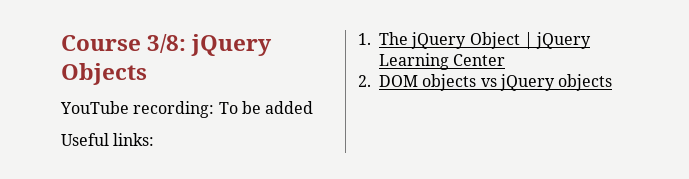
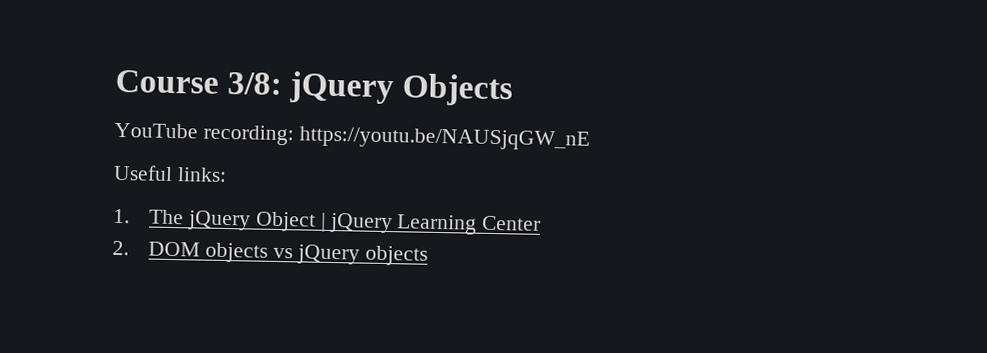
[218,101,314,114] To be added -> [298,126,590,151] https://youtu.be/NAUSjqGW_nE

